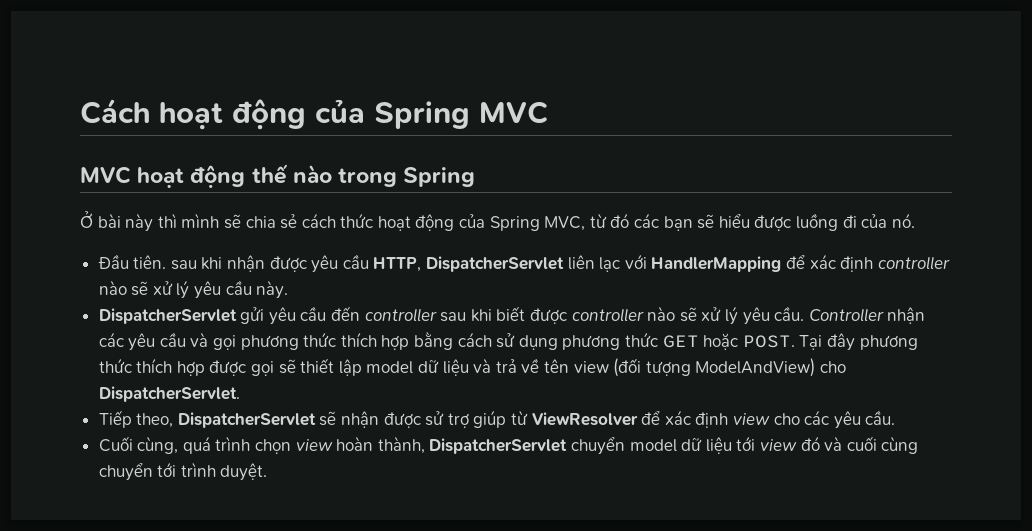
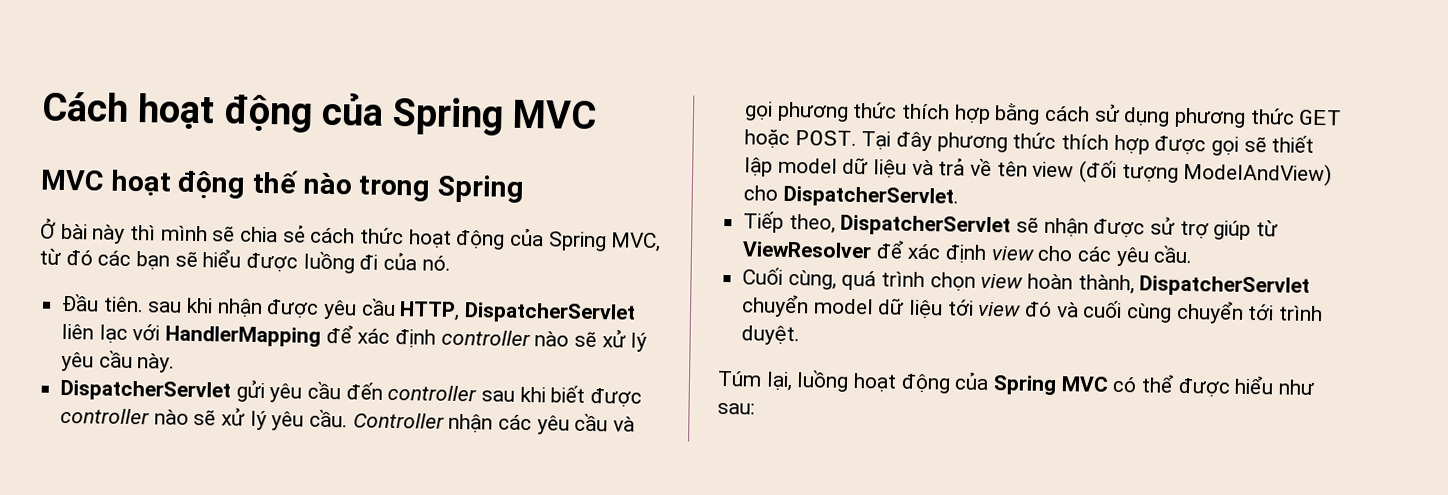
(268, 472) none -> [717,370,1316,397] [717,402,755,415] // Túm lại, luồng hoạt động của Spring MVC có thể được hiểu như sau:

